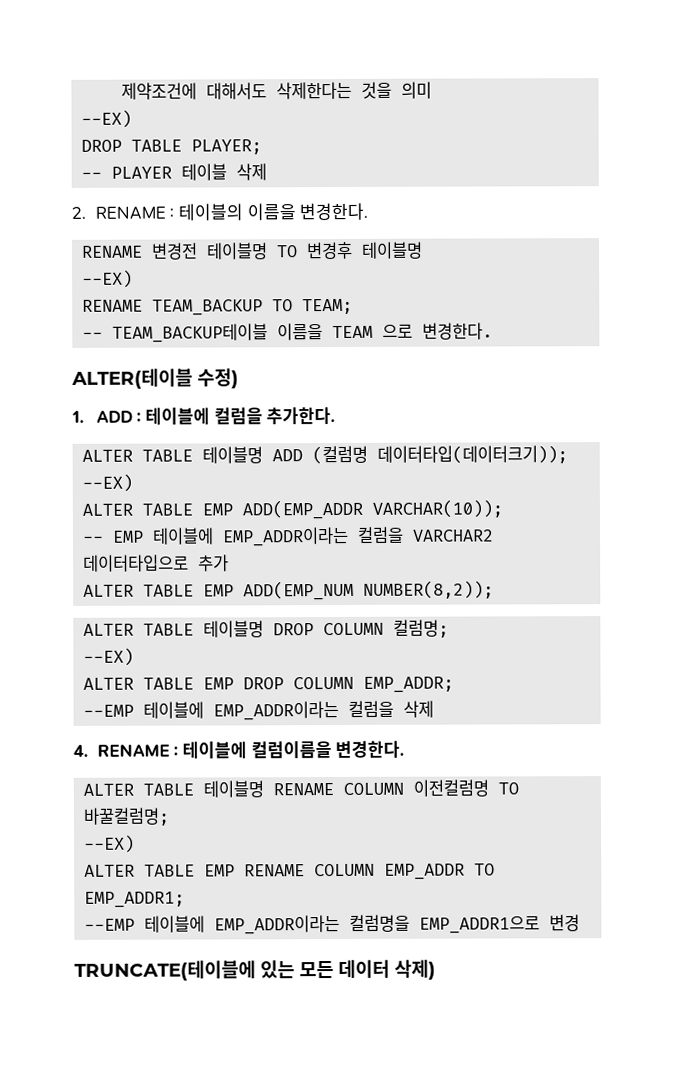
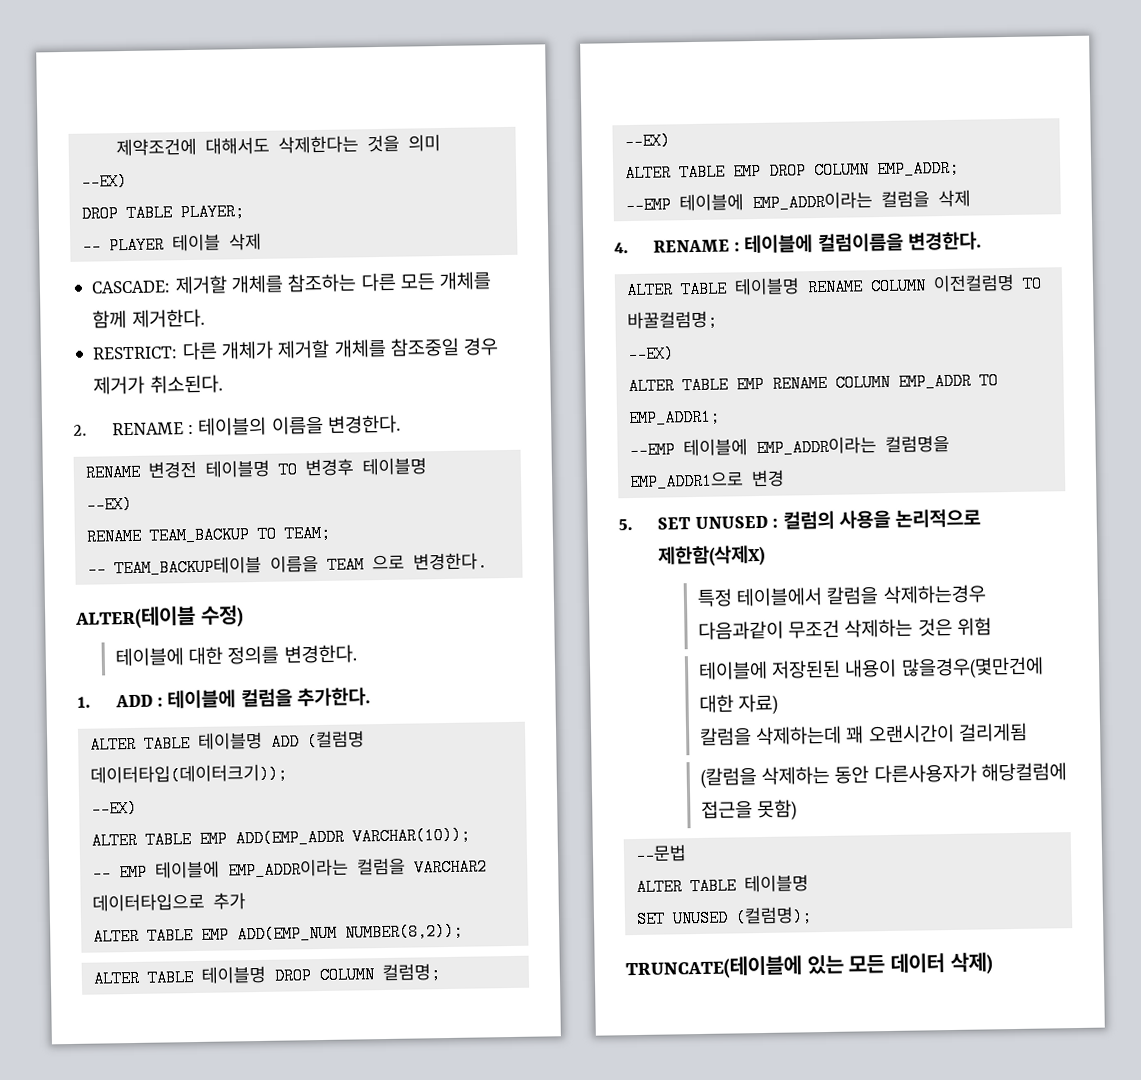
(268, 172) none -> [91,271,493,295] [92,308,205,329] [92,337,500,361] [93,374,223,395] // CASCADE: 제거할 개체를 참조하는 다른 모든 개체를 함께 제거한다. // RESTRICT: 다른 개체가 제거할 개체를 참조중일 경우 제거가 취소된다.
(239, 378) none -> [114,644,357,667] // 테이블에 대한 정의를 변경한다.
(581, 923) none -> [618,508,982,531] [657,544,765,567] [696,584,987,607] [697,617,992,640] [697,656,1044,680] [698,693,779,716] [699,722,1028,746] [699,762,1067,789] [700,799,798,822] [634,844,687,865] [635,874,809,897] [635,906,813,929] // 5. SET UNUSED : 컬럼의 사용을 논리적으로 제한함(삭제X) // 특정 테이블에서 칼럼을 삭제하는경우 다음과같이 무조건 삭제하는 것은 위험 // 테이블에 저장된된 내용이 많을경우(몇만건에 대한 자료) // 칼럼을 삭제하는데 꽤 오랜시간이 걸리게됨 // (칼럼을 삭제하는 동안 다른사용자가 해당컬럼에 접근을 못함) // --문법 // ALTER TABLE 테이블명 // SET UNUSED (컬럼명);

